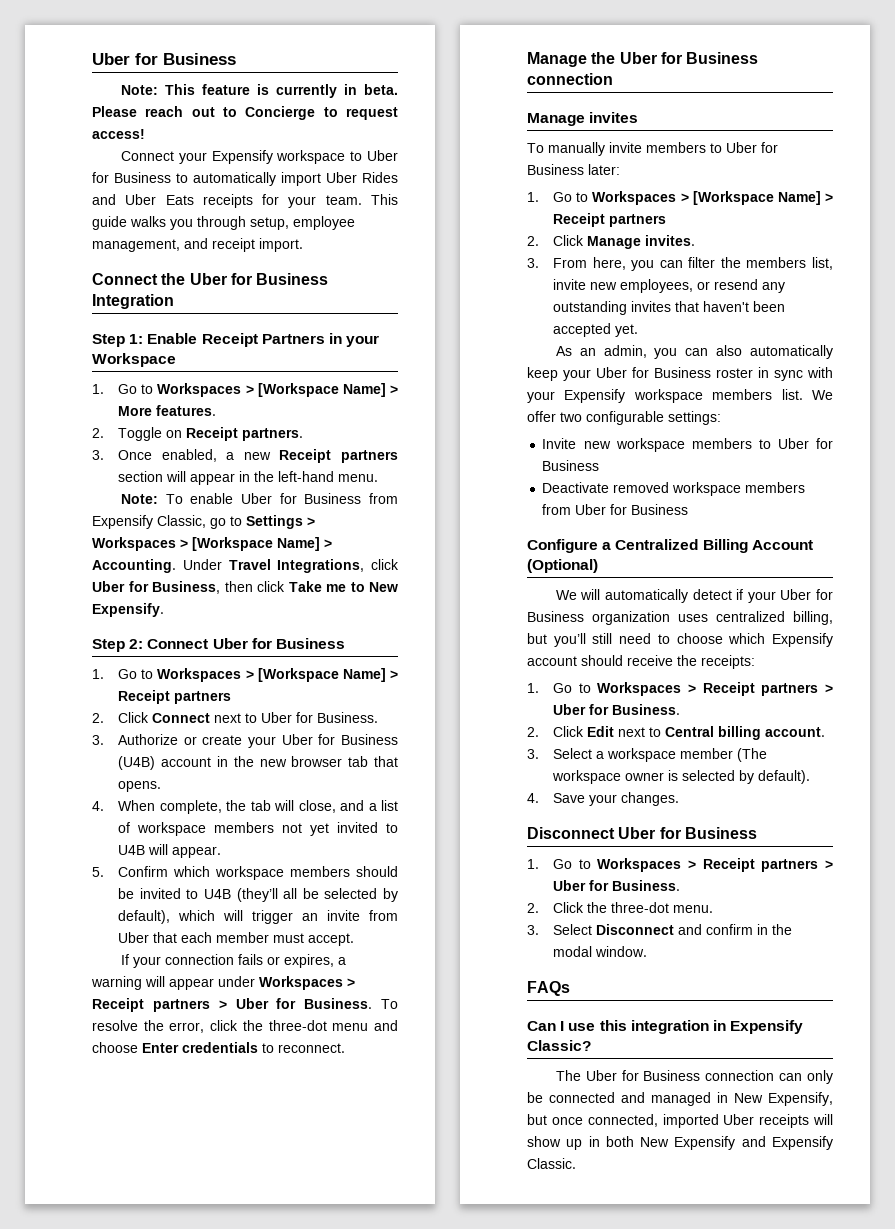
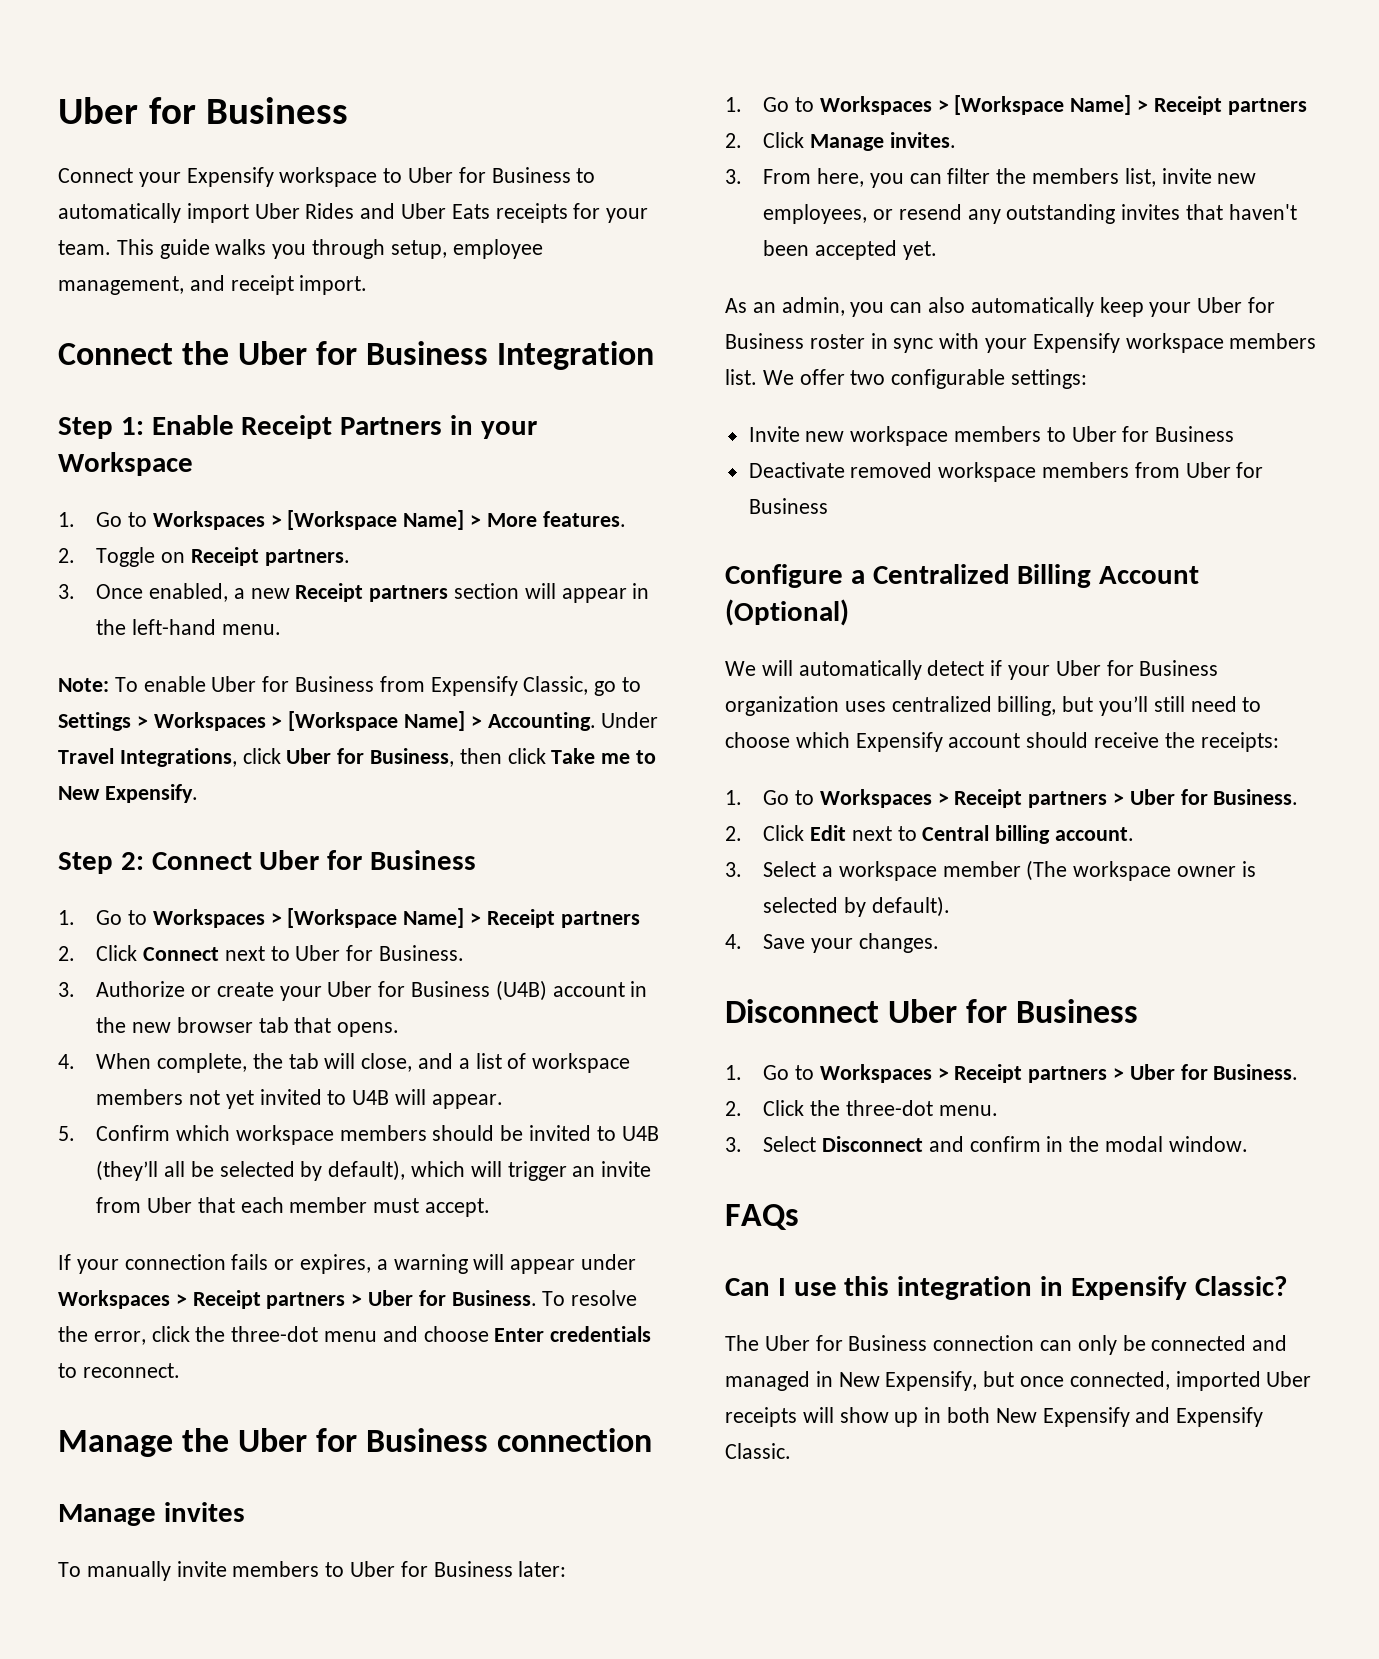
[92,53,236,65] [120,84,398,98] [92,106,398,120] [92,129,145,139] Uber for Business // Note: This feature is currently in beta. Please reach out to Concierge to request access! -> [58,97,349,124] Uber for Business

